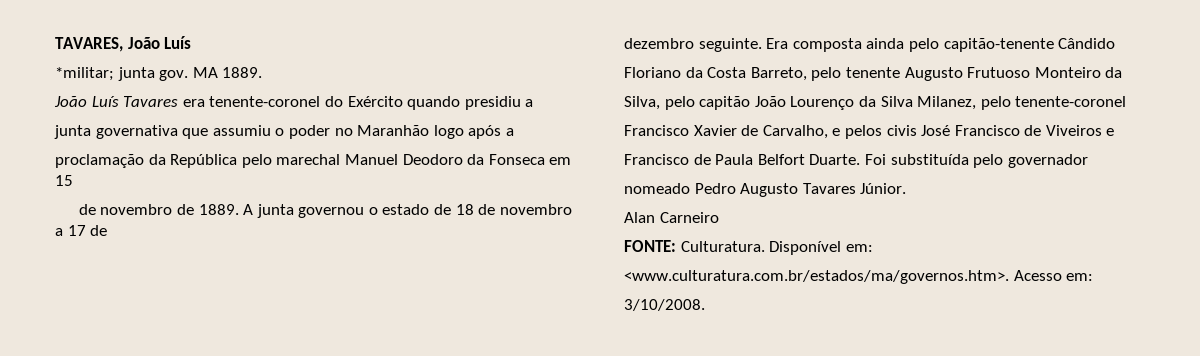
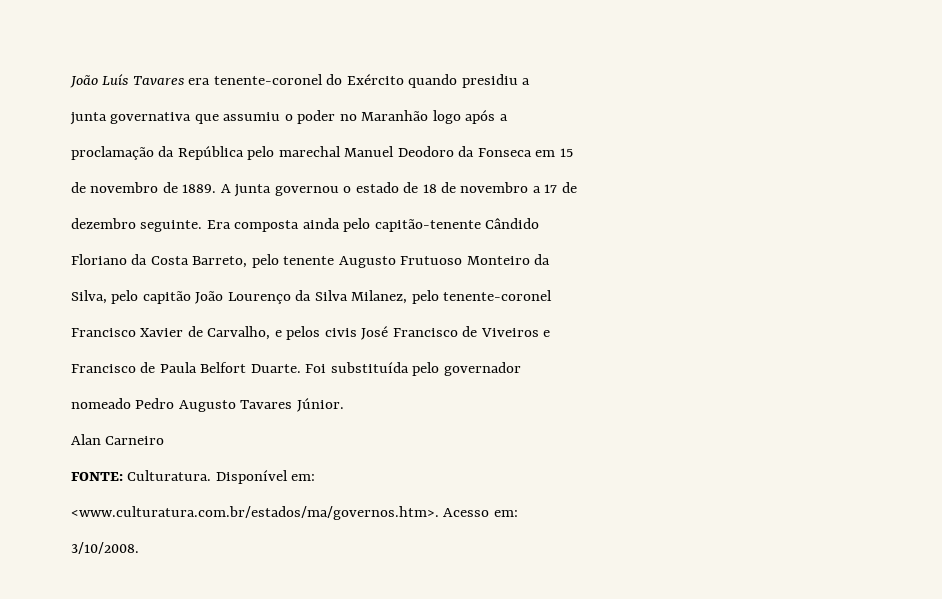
[55,36,192,52] [55,67,263,81] TAVARES, João Luís // *militar; junta gov. MA 1889. // -> (70, 81) none

